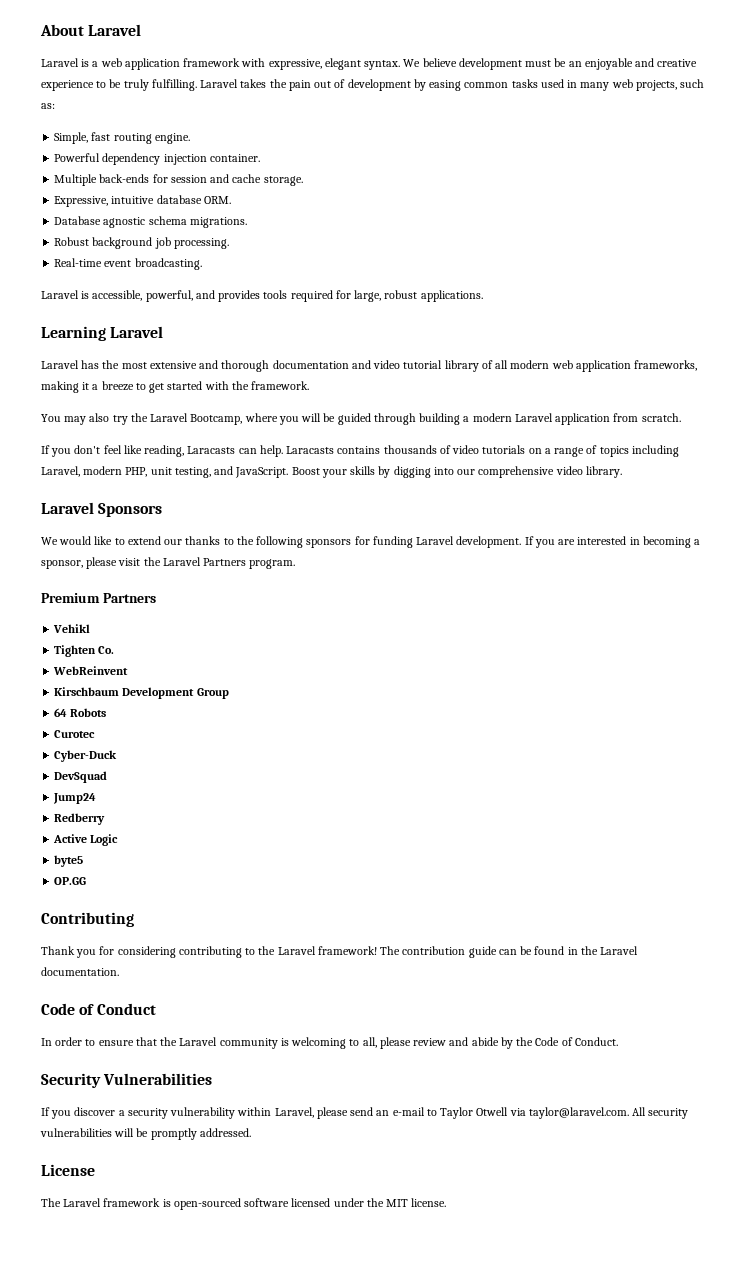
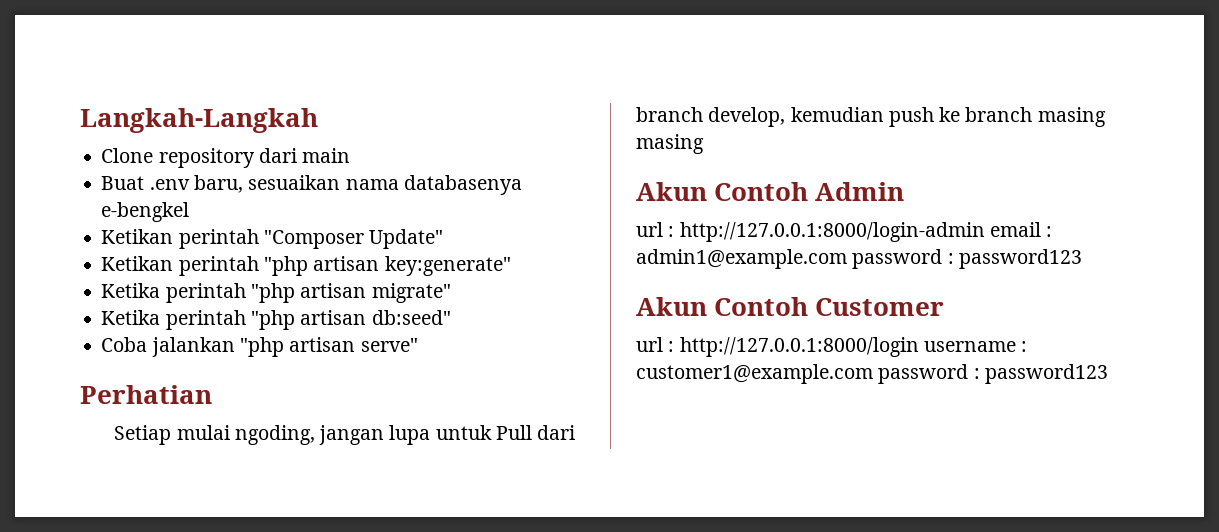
[40,24,142,36] [41,58,698,70] [41,79,705,91] [41,103,55,109] [54,132,190,144] [54,153,260,165] [54,174,303,186] [54,195,231,207] [54,216,247,228] [54,237,229,249] [54,258,202,270] [41,290,483,302] [41,326,164,341] [41,360,698,372] [41,381,310,393] [41,413,681,425] [41,445,679,457] [41,466,622,478] [41,502,163,517] [41,536,701,548] [41,557,296,569] [41,593,156,603] [53,624,91,633] [54,645,115,657] [53,666,129,675] [54,687,229,699] [54,708,107,717] [54,730,96,738] [54,750,118,762] [54,771,108,783] [53,793,97,804] [54,813,106,825] [53,834,119,846] [54,855,84,867] [54,877,87,885] [41,912,134,927] [41,946,639,958] [41,967,119,976] [41,1003,156,1015] [41,1037,618,1049] [41,1073,213,1088] [41,1107,689,1119] [40,1128,251,1140] [41,1164,95,1176] [41,1198,447,1210] About Laravel // Laravel is a web application framework with expressive, elegant syntax. We believe development must be an enjoyable and creative experience to be truly fulfilling. Laravel takes the pain out of development by easing common tasks used in many web projects, such as: // Simple, fast routing engine. // Powerful dependency injection container. // Multiple back-ends for session and cache storage. // Expressive, intuitive database ORM. // Database agnostic schema migrations. // Robust background job processing. // Real-time event broadcasting. // Laravel is accessible, powerful, and provides tools required for large, robust applications. // Learning Laravel // Laravel has the most extensive and thorough documentation and video tutorial library of all modern web application frameworks, making it a breeze to get started with the framework. // You may also try the Laravel Bootcamp, where you will be guided through building a modern Laravel application from scratch. // If you don't feel like reading, Laracasts can help. Laracasts contains thousands of video tutorials on a range of topics including Laravel, modern PHP, unit testing, and JavaScript. Boost your skills by digging into our comprehensive video library. // Laravel Sponsors // We would like to extend our thanks to the following sponsors for funding Laravel development. If you are interested in becoming a sponsor, please visit the Laravel Partners program. // Premium Partners // Vehikl // Tighten Co. // WebReinvent // Kirschbaum Development Group // 64 Robots // Curotec // Cyber-Duck // DevSquad // Jump24 // Redberry // Active Logic // byte5 // OP.GG // Contributing // Thank you for considering contributing to the Laravel framework! The contribution guide can be found in the Laravel documentation. // Code of Conduct // In order to ensure that the Laravel community is welcoming to all, please review and abide by the Code of Conduct. // Security Vulnerabilities // If you discover a security vulnerability within Laravel, please send an e-mail to Taylor Otwell via taylor@laravel.com. All security vulnerabilities will be promptly addressed. // License // The Laravel framework is open-sourced software licensed under the MIT license. -> [80,108,318,133] [101,148,351,168] [101,175,522,195] [101,202,190,222] [101,229,444,249] [101,256,511,276] [101,283,451,303] [101,310,451,330] [101,337,418,357] [80,385,212,404] [114,425,576,445] [636,107,1106,127] [636,134,704,154] [636,182,905,201] [636,222,1053,242] [636,249,1082,269] [636,297,945,316] [636,337,1028,357] [636,364,1108,384] Langkah-Langkah // Clone repository dari main // Buat .env baru, sesuaikan nama databasenya e-bengkel // Ketikan perintah "Composer Update" // Ketikan perintah "php artisan key:generate" // Ketika perintah "php artisan migrate" // Ketika perintah "php artisan db:seed" // Coba jalankan "php artisan serve" // Perhatian // Setiap mulai ngoding, jangan lupa untuk Pull dari branch develop, kemudian push ke branch masing masing // Akun Contoh Admin // url : http://127.0.0.1:8000/login-admin email : admin1@example.com password : password123 // Akun Contoh Customer // url : http://127.0.0.1:8000/login username : customer1@example.com password : password123

